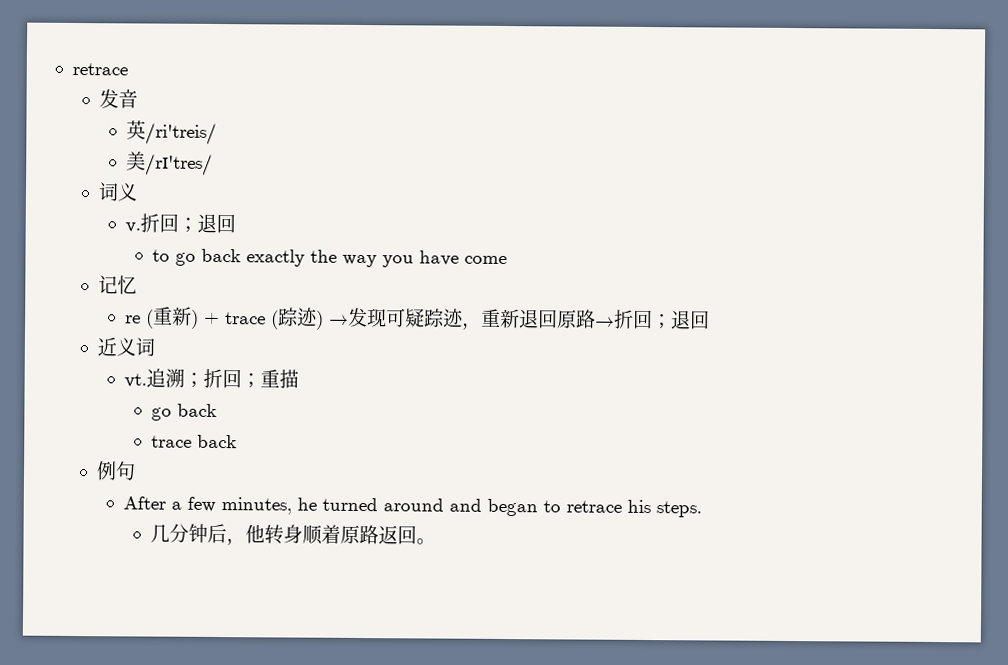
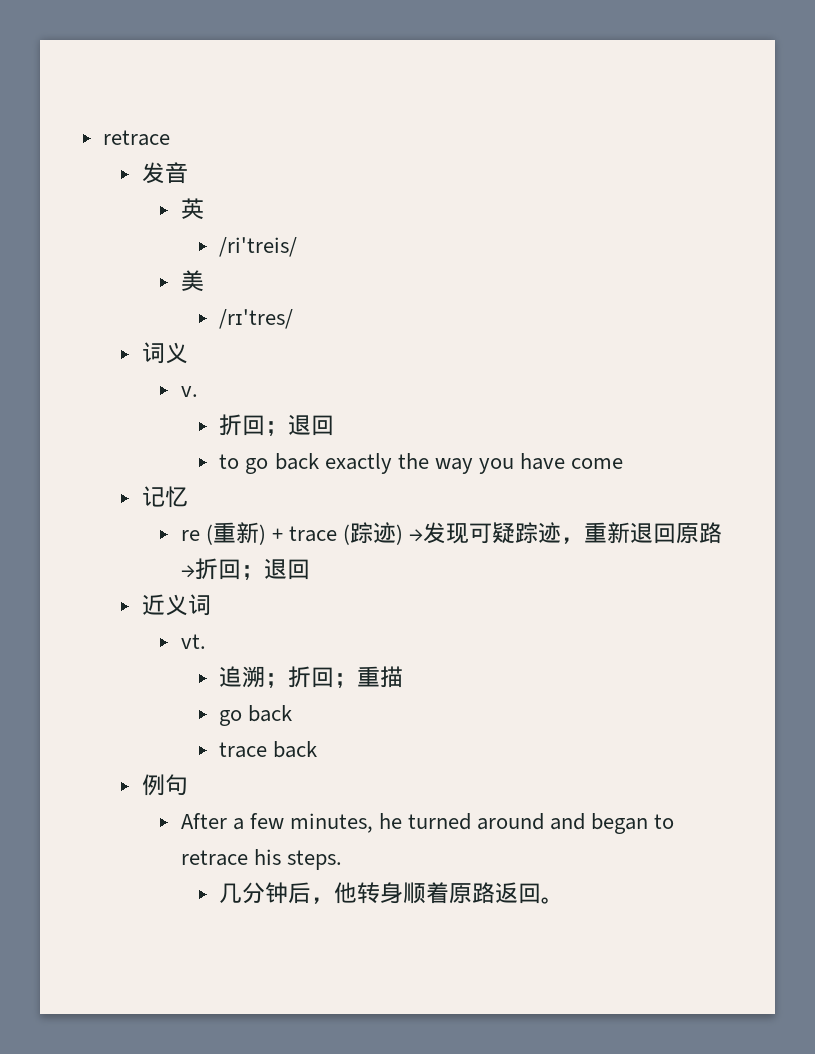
(147, 130) none -> (204, 209) //
(147, 161) none -> (204, 281) //
(142, 227) none -> (198, 391) //
(148, 380) none -> (206, 641) //

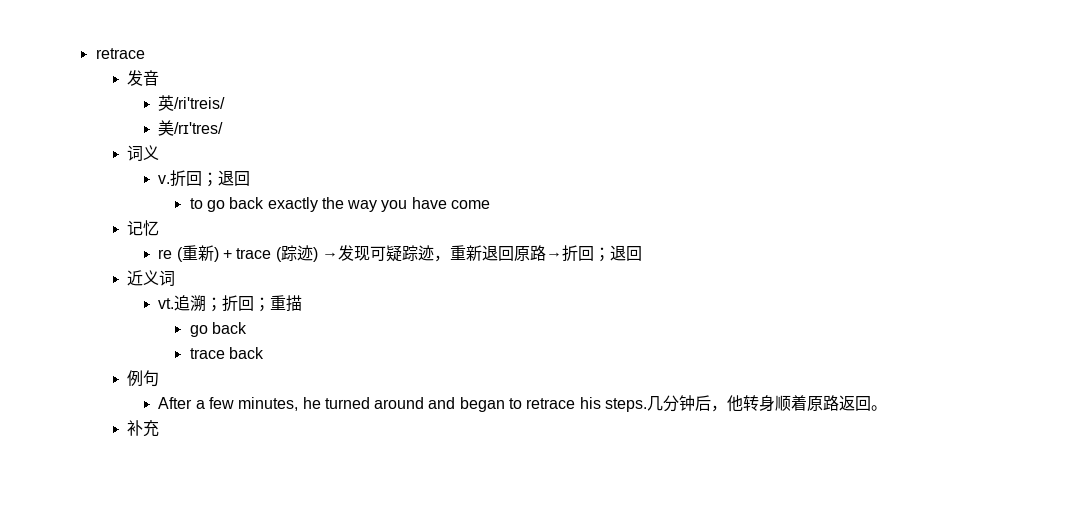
(204, 209) // -> (175, 103) none
(204, 281) // -> (175, 128) none
(198, 391) // -> (171, 179) none
(206, 641) // -> (175, 303) none
(342, 860) // -> (648, 405) none
(565, 900) none -> [126,420,159,437] // 补充

